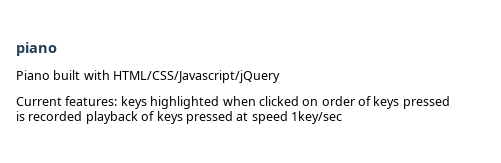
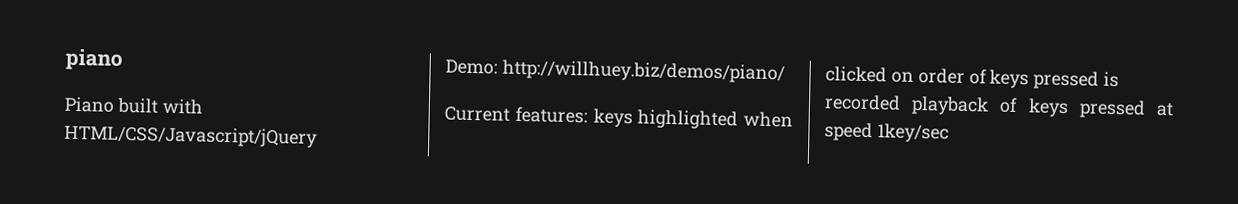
(281, 76) none -> [445,59,785,84] // Demo: http://willhuey.biz/demos/piano/

